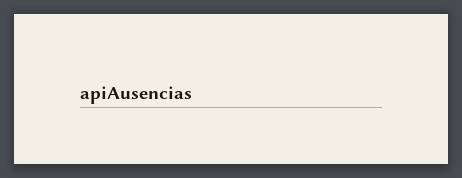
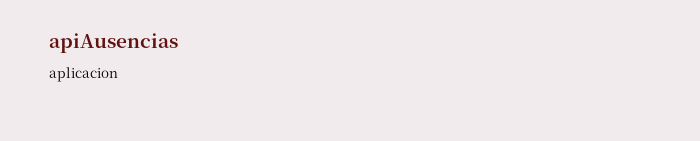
(192, 95) none -> [49,67,118,82] // aplicacion

